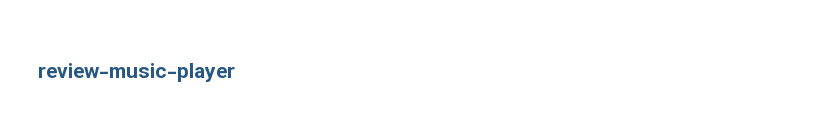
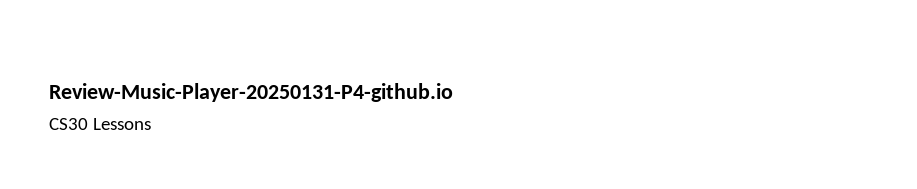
[38,63,235,82] review-music-player -> [49,83,453,102] [49,118,151,130] Review-Music-Player-20250131-P4-github.io // CS30 Lessons

